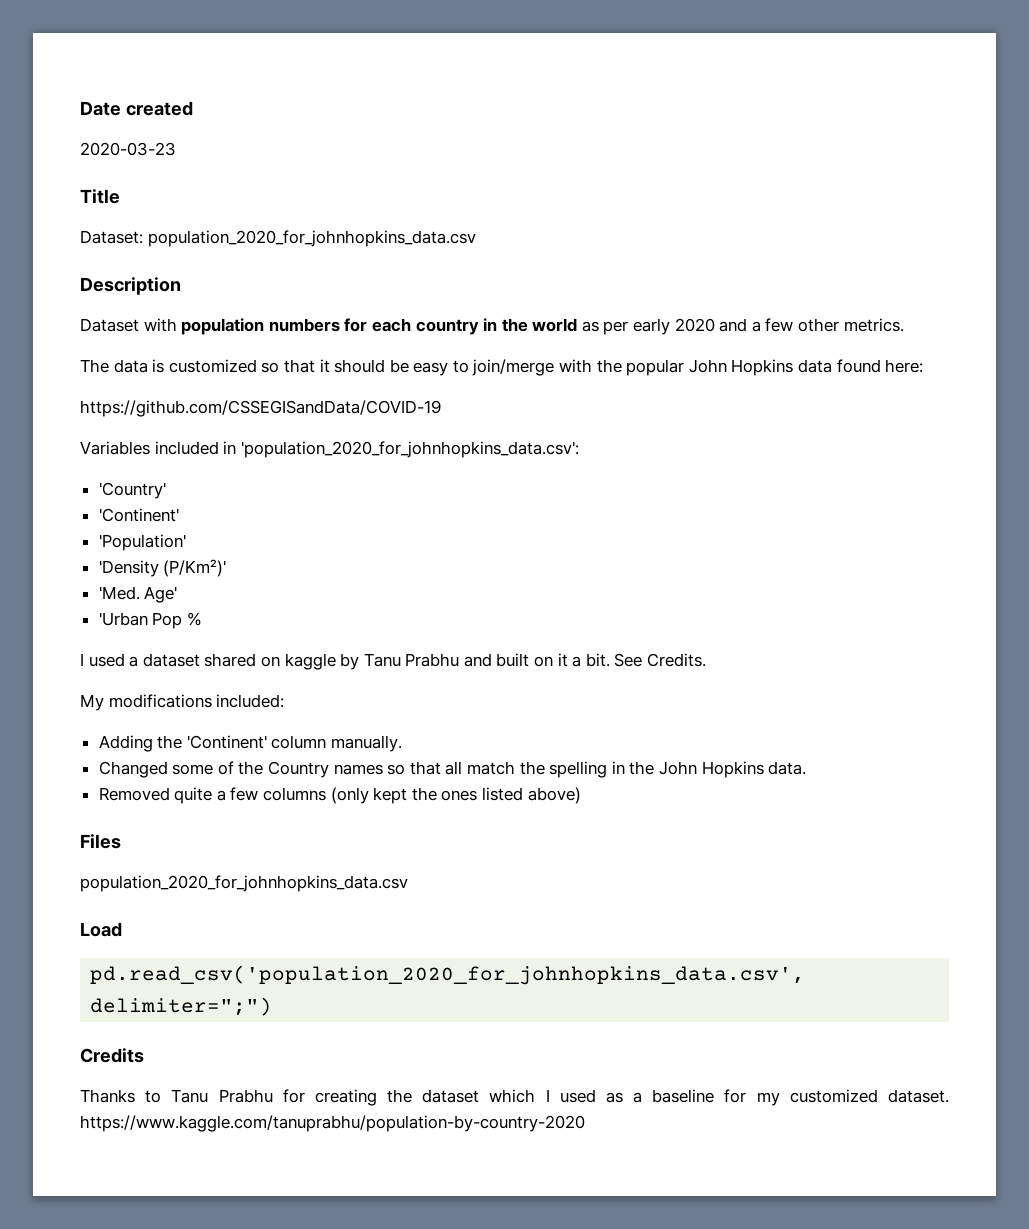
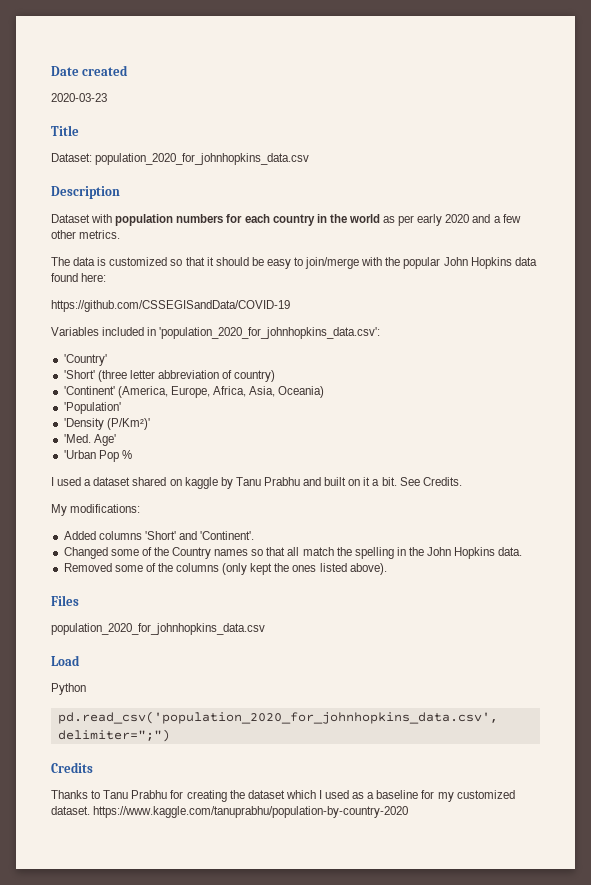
[98,508,179,522] 'Continent' -> [63,370,276,382] [63,386,325,398] 'Short' (three letter abbreviation of country) // 'Continent' (America, Europe, Africa, Asia, Oceania)
[108,694,285,708] [98,735,403,752] modifications included: // Adding the 'Continent' column manually. -> [70,504,141,513] [63,531,255,540] modifications: // Added columns 'Short' and 'Continent'.
[174,787,259,804] quite a few -> [114,563,173,572] some of the
[527,787,581,804] above) -> [349,563,387,575] above).
(122, 929) none -> [51,683,86,695] // Python

